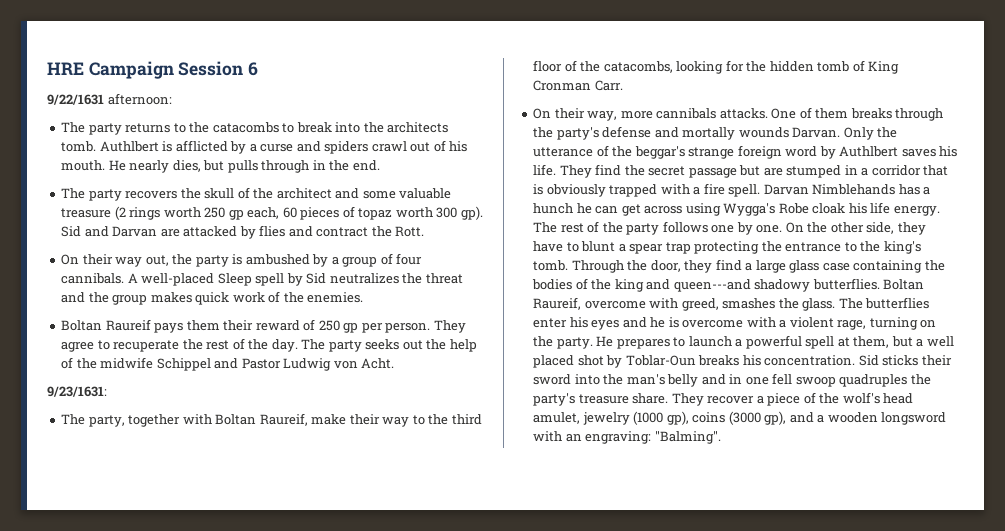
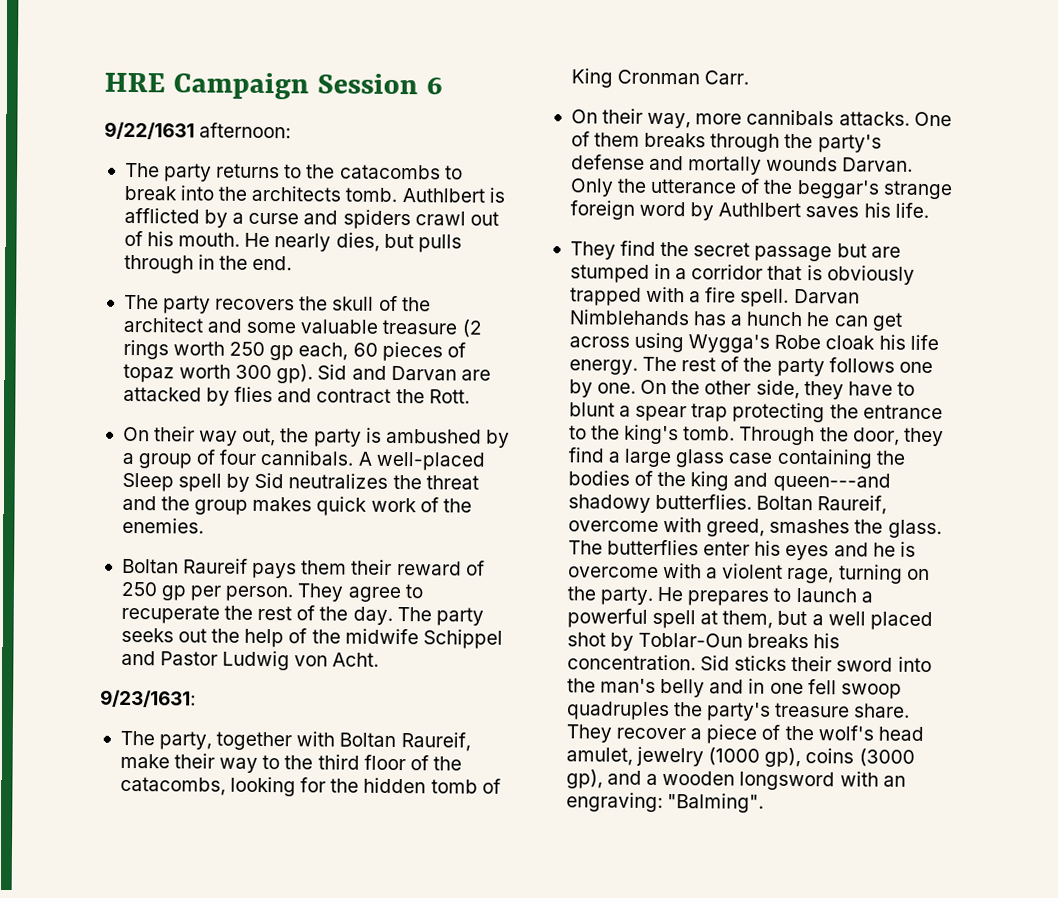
(557, 170) none -> (929, 210) //

